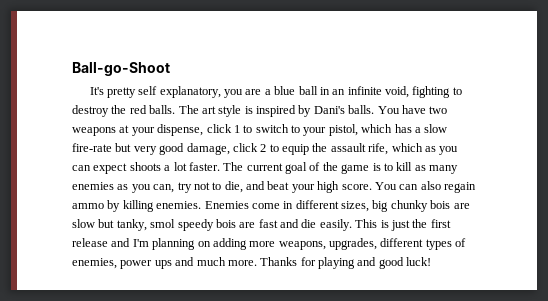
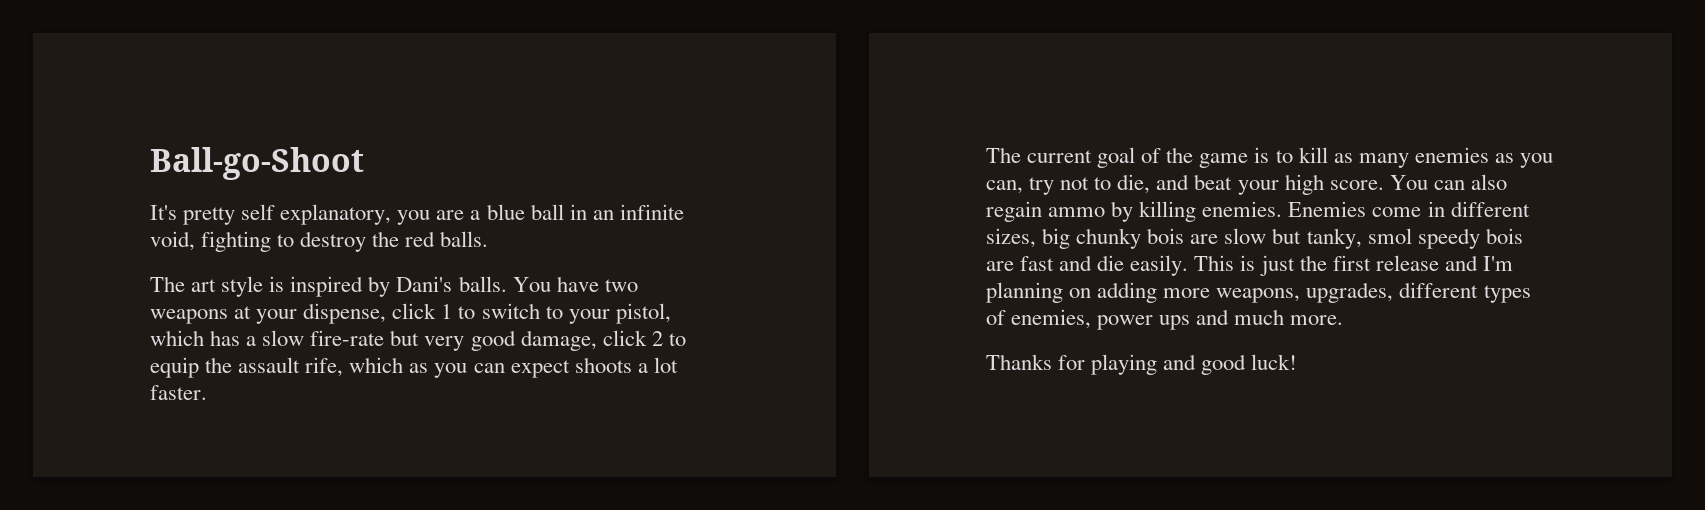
(176, 109) none -> (489, 239) //
(220, 166) none -> (207, 392) //
(257, 263) none -> (1344, 320) //

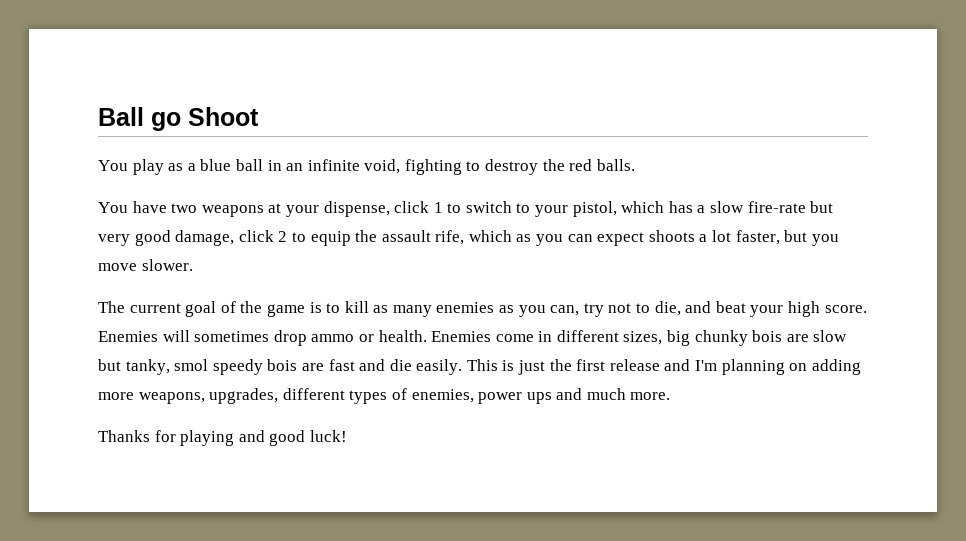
[150,147,364,180] [150,204,465,225] Ball-go-Shoot // It's pretty self explanatory, you are -> [98,107,259,131] [98,159,184,175] Ball go Shoot // You play as
[150,276,507,297] The art style is inspired by Dani's balls. -> (635, 165) none
[150,385,207,400] faster. -> [735,230,839,246] [98,259,193,271] faster, but you move slower.
[1389,174,1507,190] [986,201,1283,222] You can also regain ammo by killing enemies. -> [98,330,427,346] Enemies will sometimes drop ammo or health.

